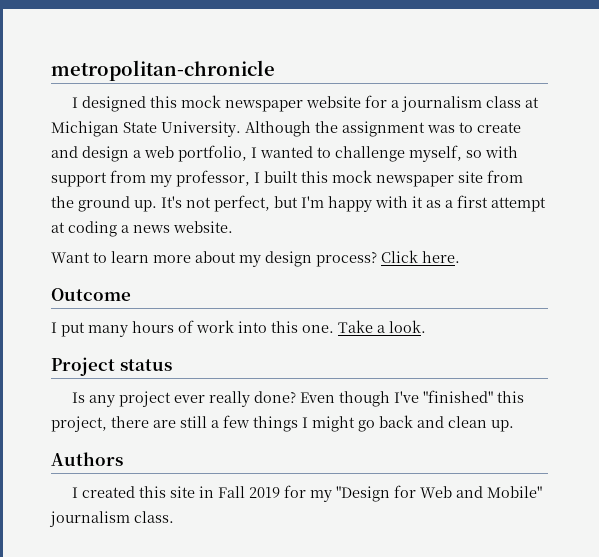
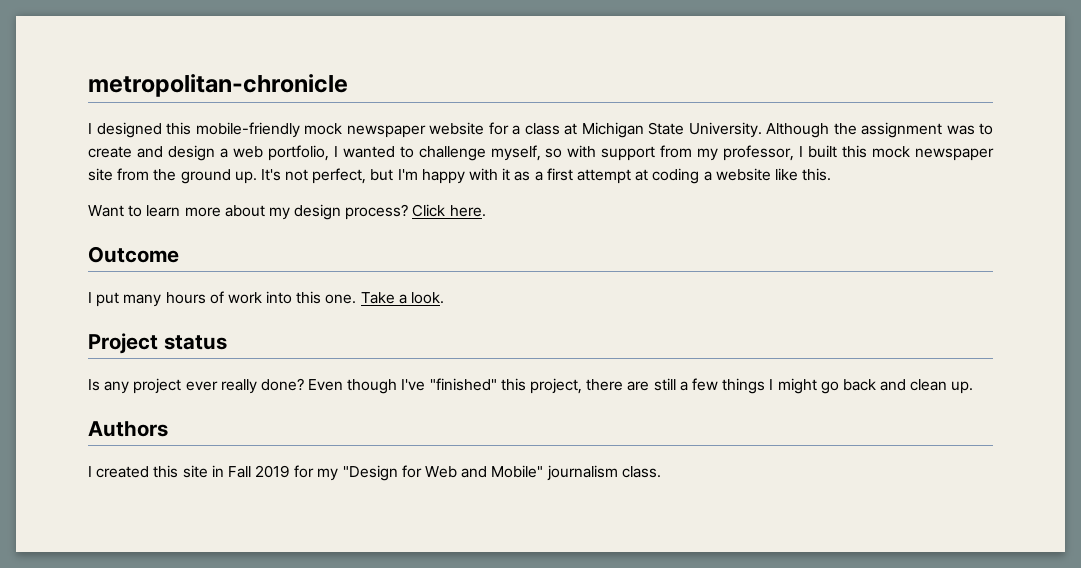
(178, 102) none -> [195,122,300,138] mobile-friendly
[401,96,483,112] journalism -> (520, 130) none
[133,221,233,233] news website. -> [715,168,832,181] website like this.

